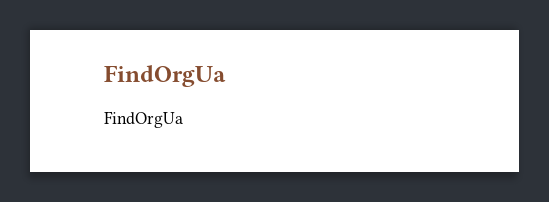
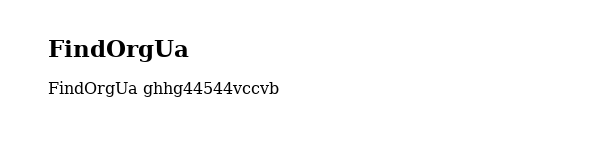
(183, 119) none -> [143,82,279,97] ghhg44544vccvb

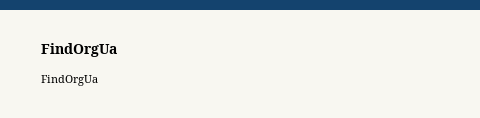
[143,82,279,97] ghhg44544vccvb -> (98, 80) none

